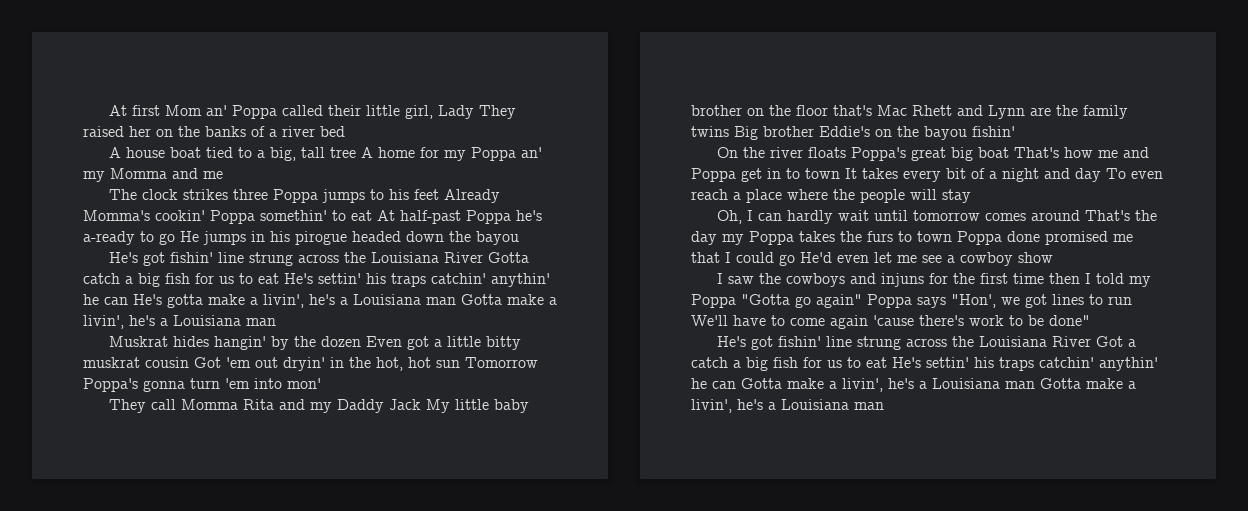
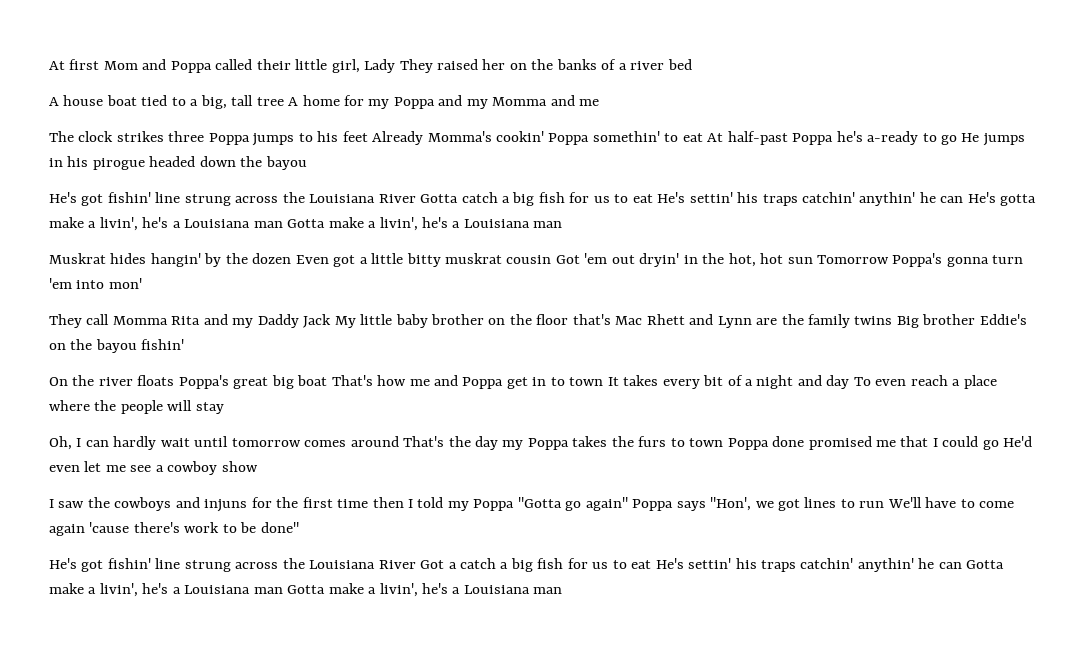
[206,105,228,116] an' -> [142,59,167,70] and
[521,147,543,158] an' -> [438,95,463,106] and

